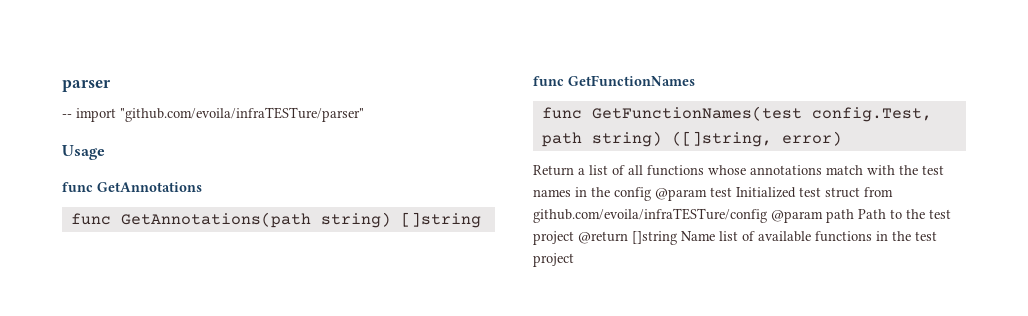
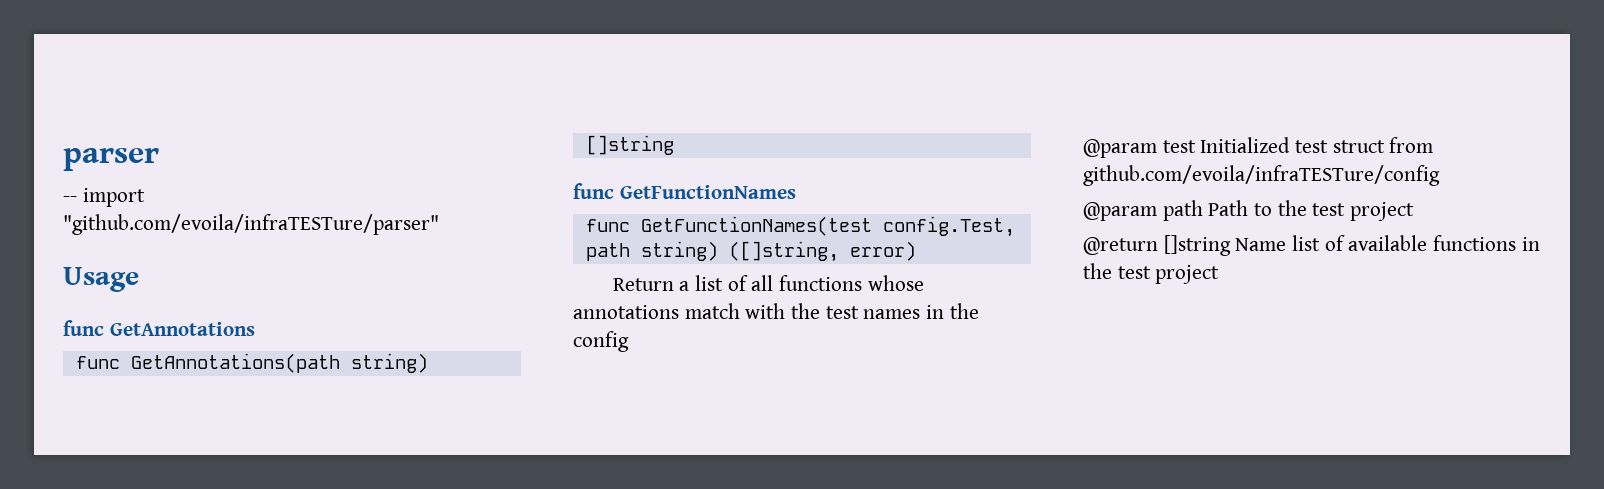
(651, 194) none -> (629, 341) //
(767, 215) none -> (1440, 175) //
(574, 238) none -> (1415, 211) //

